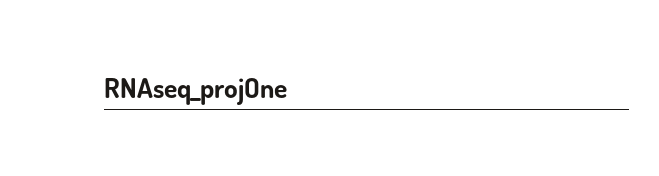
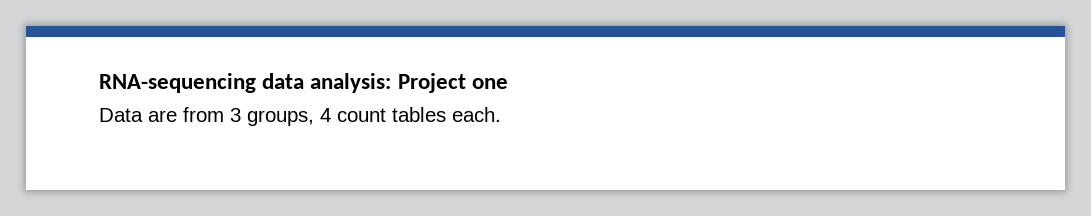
[104,78,287,105] RNAseq_projOne -> [99,73,508,93] [99,107,501,126] RNA-sequencing data analysis: Project one // Data are from 3 groups, 4 count tables each.

